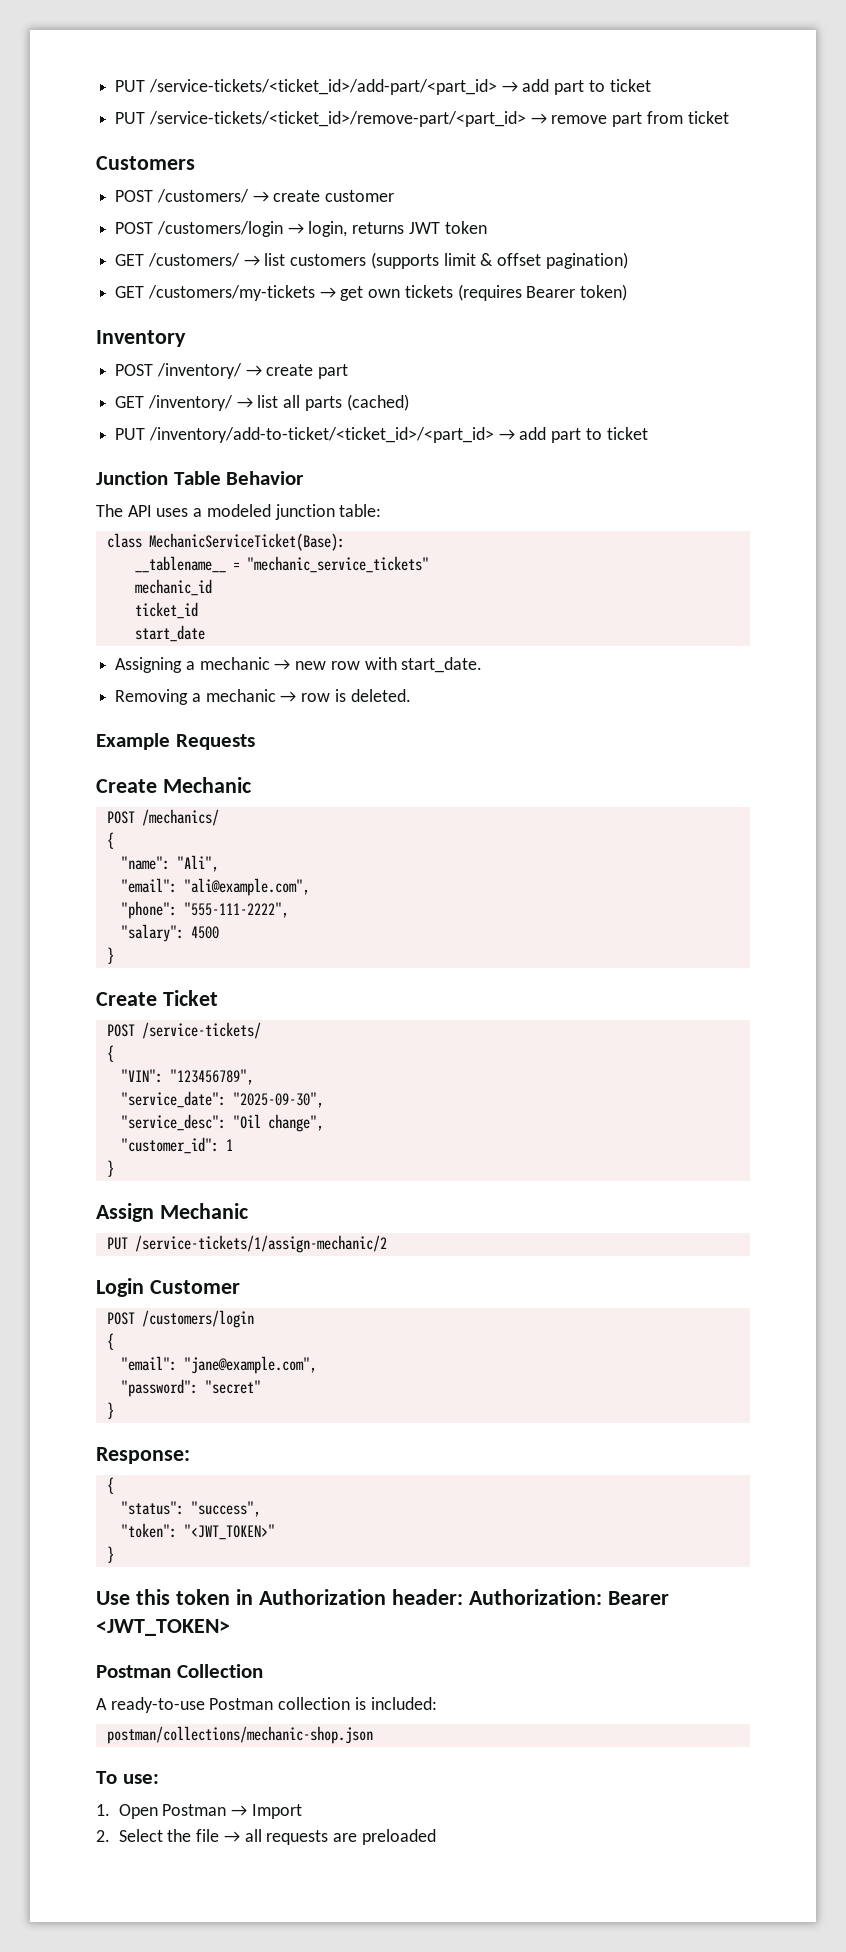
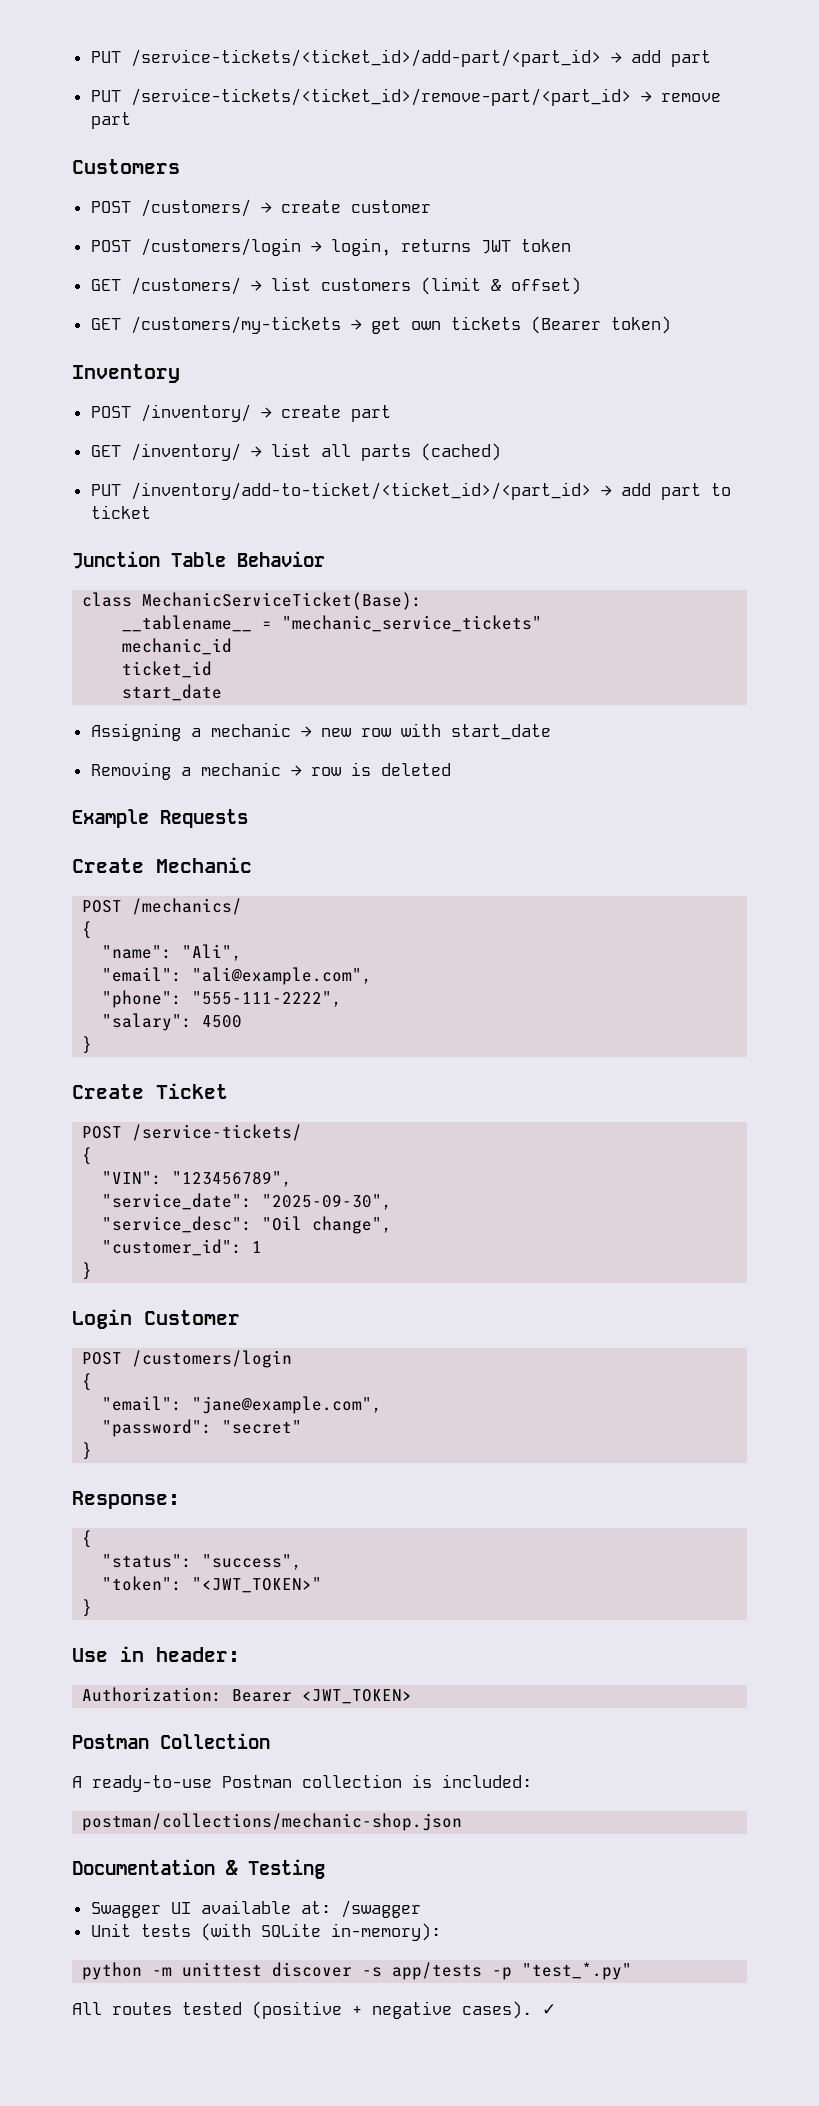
[588,79,651,92] to ticket -> (711, 58) none
[646,111,729,124] from ticket -> (131, 120) none
[370,252,628,269] (supports limit & offset pagination) -> [420,277,581,295] (limit & offset)
[457,284,576,301] (requires Bearer -> [530,316,601,334] (Bearer
[96,504,382,520] // The API uses a modeled junction table: -> (325, 559) none
[401,657,483,673] start_date. -> [450,724,551,740] start_date
[350,689,411,702] deleted. -> [380,763,451,776] deleted
[96,1203,248,1222] [106,1235,387,1253] // Assign Mechanic // PUT /service-tickets/1/assign-mechanic/2 -> (93, 1271) none
[135,1589,386,1605] this token in Authorization -> [120,1646,144,1662] in
(463, 1597) none -> (240, 1654) //
[96,1771,159,1784] [96,1804,302,1819] [96,1829,436,1845] To use: // 1. Open Postman → Import // 2. Select the file → all requests are preloaded -> [72,1859,325,1879] [90,1900,421,1918] [90,1923,441,1941] [82,1962,633,1980] [72,2001,556,2019] Documentation & Testing // Swagger UI available at: /swagger // Unit tests (with SQLite in-memory): // python -m unittest discover -s app/tests -p "test_*.py" // All routes tested (positive + negative cases). ✓

